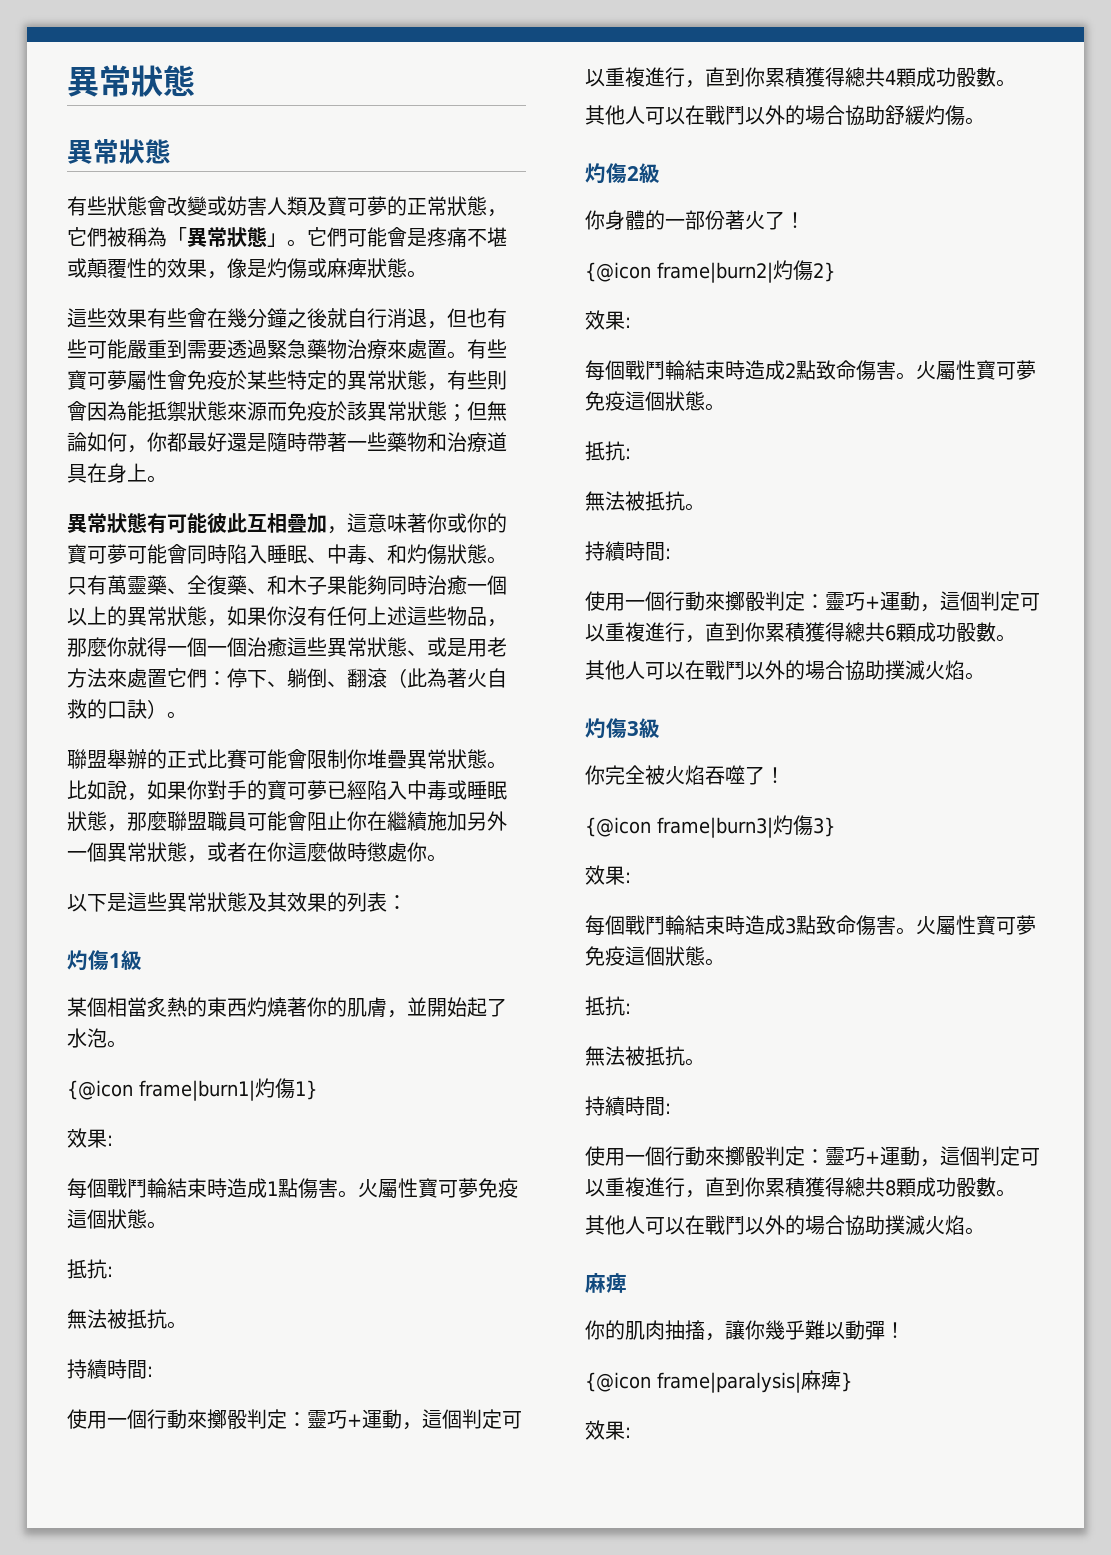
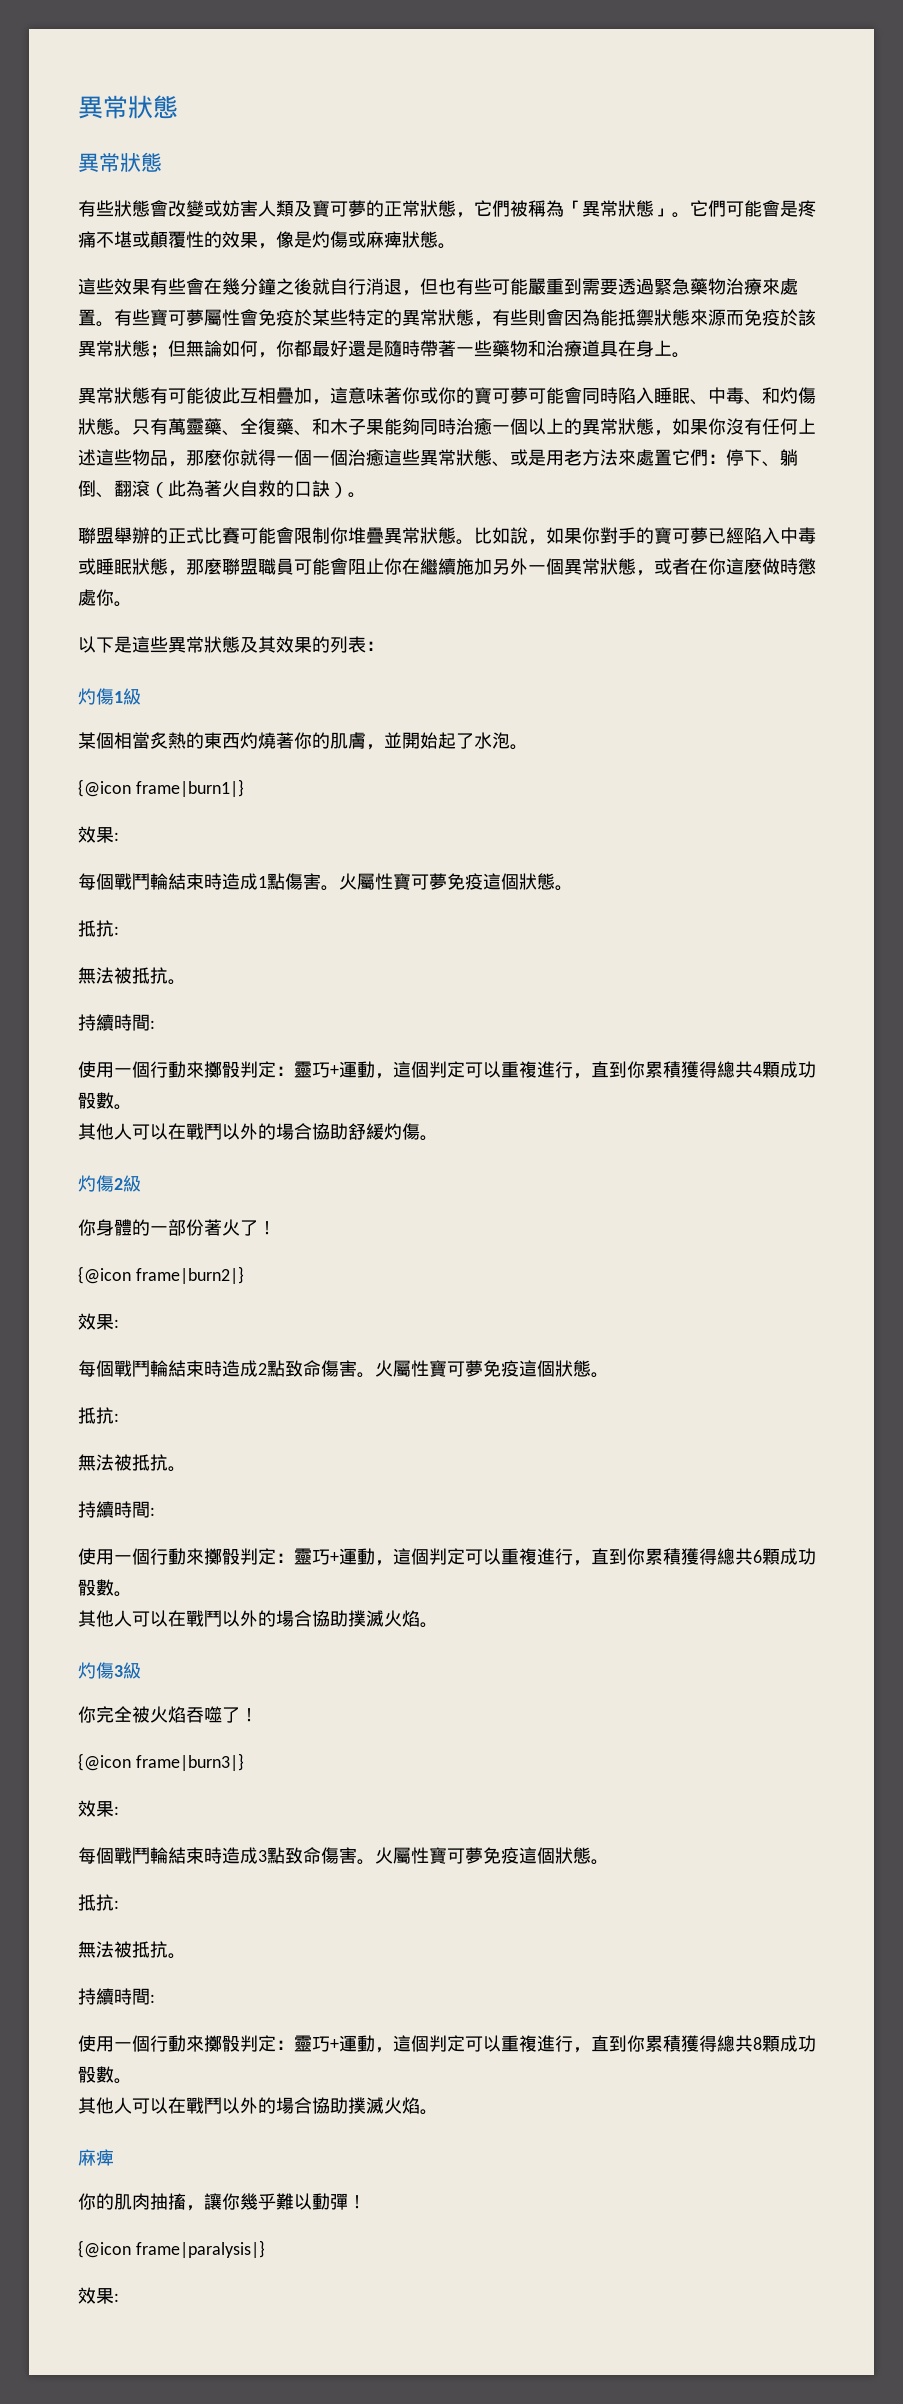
[139,1078,317,1101] frame|burn1|灼傷1} -> [135,779,244,797] frame|burn1|}
[657,260,835,283] frame|burn2|灼傷2} -> [135,1266,244,1284] frame|burn2|}
[657,815,835,838] frame|burn3|灼傷3} -> [135,1753,244,1771] frame|burn3|}
[657,1370,852,1393] frame|paralysis|麻痺} -> [135,2240,265,2258] frame|paralysis|}

